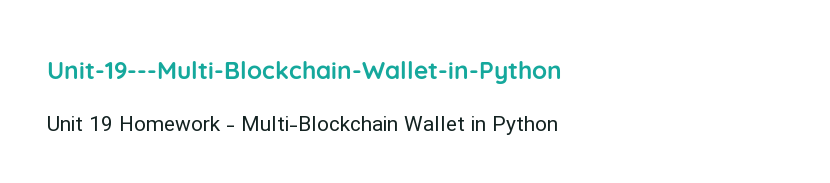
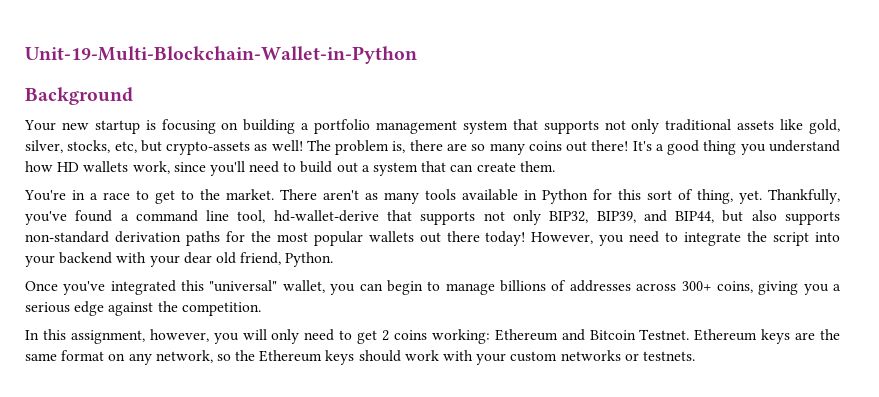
[47,61,562,84] [47,116,558,135] Unit-19---Multi-Blockchain-Wallet-in-Python // Unit 19 Homework - Multi-Blockchain Wallet in Python -> [25,46,417,64] [25,87,133,105] [24,119,841,134] [25,140,840,155] [25,161,555,176] [24,189,840,204] [25,210,840,225] [25,231,841,246] [25,252,334,267] [25,280,841,295] [25,301,261,316] [25,329,840,344] [25,350,695,365] Unit-19-Multi-Blockchain-Wallet-in-Python // Background // Your new startup is focusing on building a portfolio management system that supports not only traditional assets like gold, silver, stocks, etc, but crypto-assets as well! The problem is, there are so many coins out there! It's a good thing you understand how HD wallets work, since you'll need to build out a system that can create them. // You're in a race to get to the market. There aren't as many tools available in Python for this sort of thing, yet. Thankfully, you've found a command line tool, hd-wallet-derive that supports not only BIP32, BIP39, and BIP44, but also supports non-standard derivation paths for the most popular wallets out there today! However, you need to integrate the script into your backend with your dear old friend, Python. // Once you've integrated this "universal" wallet, you can begin to manage billions of addresses across 300+ coins, giving you a serious edge against the competition. // In this assignment, however, you will only need to get 2 coins working: Ethereum and Bitcoin Testnet. Ethereum keys are the same format on any network, so the Ethereum keys should work with your custom networks or testnets.

